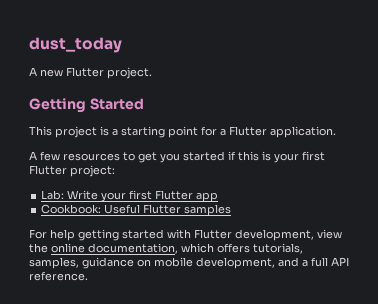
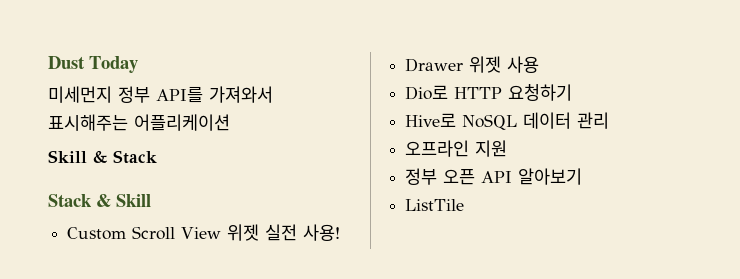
[29,37,122,53] [29,67,152,79] [29,98,144,113] [29,126,336,138] [29,151,325,163] [29,165,115,177] [41,190,219,202] [41,204,232,216] [29,229,342,241] [29,243,303,254] [29,257,349,269] [29,271,88,281] dust_today // A new Flutter project. // Getting Started // This project is a starting point for a Flutter application. // A few resources to get you started if this is your first Flutter project: // Lab: Write your first Flutter app // Cookbook: Useful Flutter samples // For help getting started with Flutter development, view the online documentation, which offers tutorials, samples, guidance on mobile development, and a full API reference. -> [48,56,138,73] [48,86,273,103] [48,114,230,131] [48,150,157,164] [48,194,151,207] [67,224,341,241] [405,56,540,73] [405,84,573,101] [405,112,610,130] [405,140,508,157] [405,168,583,185] [405,199,465,211] Dust Today // 미세먼지 정부 API를 가져와서 표시해주는 어플리케이션 // Skill & Stack // Stack & Skill // Custom Scroll View 위젯 실전 사용! // Drawer 위젯 사용 // Dio로 HTTP 요청하기 // Hive로 NoSQL 데이터 관리 // 오프라인 지원 // 정부 오픈 API 알아보기 // ListTile

